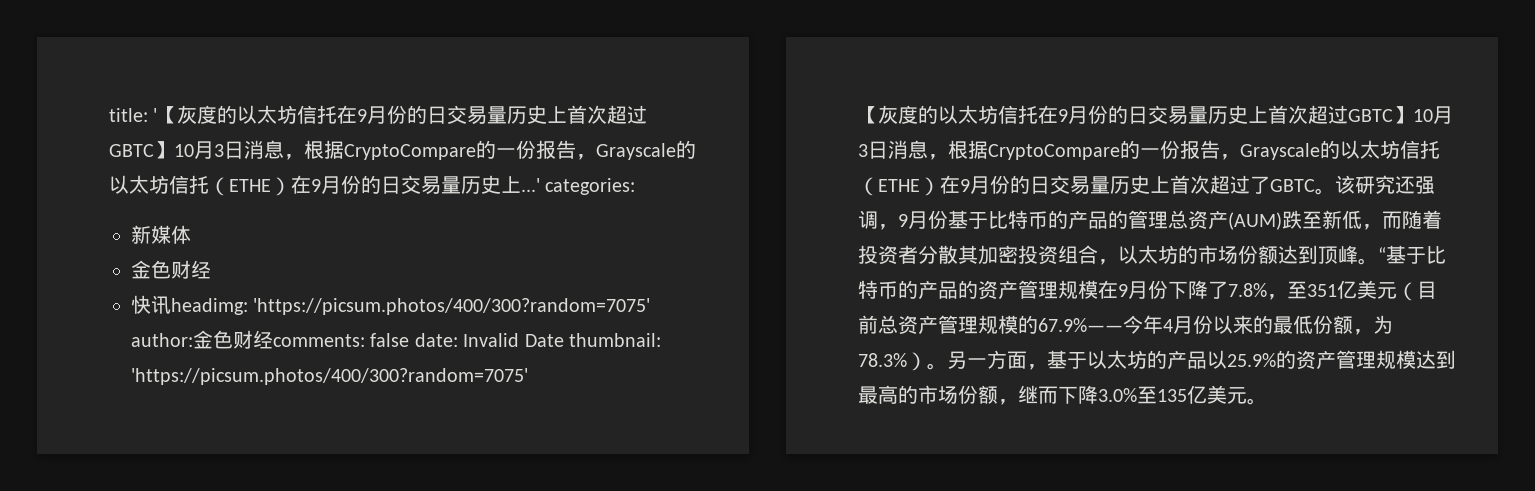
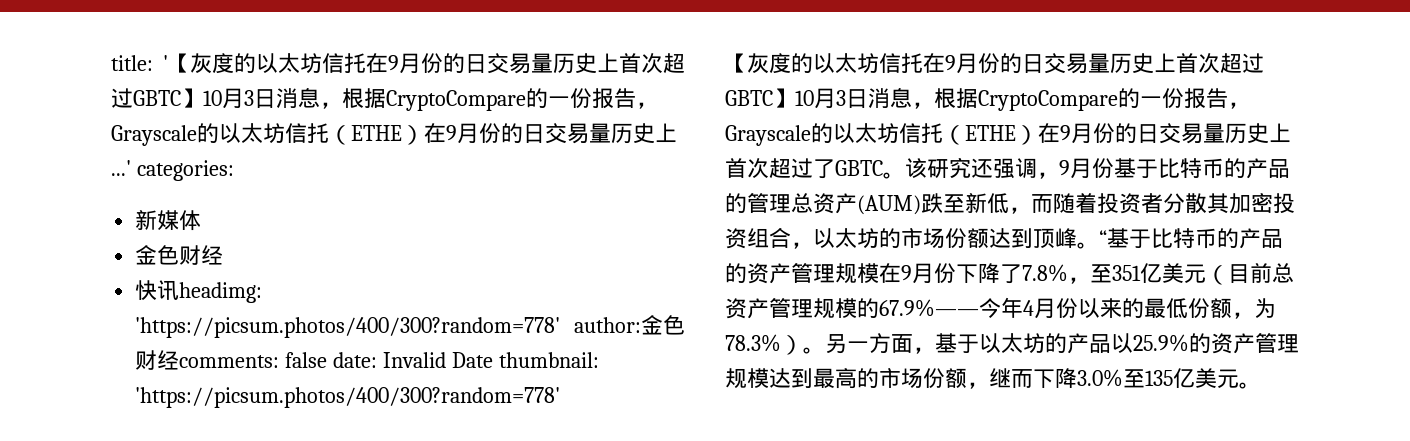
[253,298,651,315] 'https://picsum.photos/400/300?random=7075' -> [135,317,561,338] 'https://picsum.photos/400/300?random=778'
[131,368,528,385] 'https://picsum.photos/400/300?random=7075' -> [135,387,561,408] 'https://picsum.photos/400/300?random=778'

